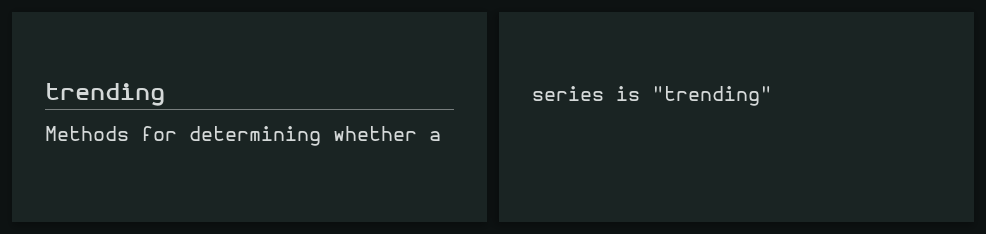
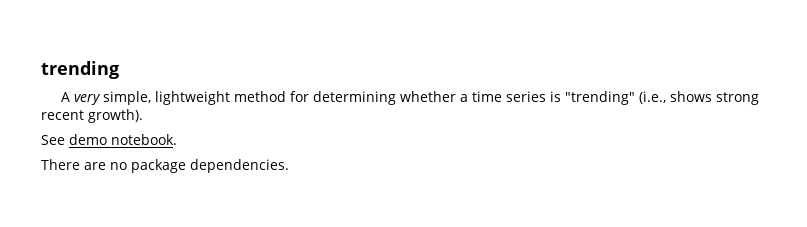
[45,126,129,141] Methods -> [60,91,286,105] A very simple, lightweight method
(441, 136) none -> [471,91,502,102] time
(772, 96) none -> [638,91,759,105] [41,109,143,123] [41,134,177,145] [41,159,289,173] (i.e., shows strong recent growth). // See demo notebook. // There are no package dependencies.

